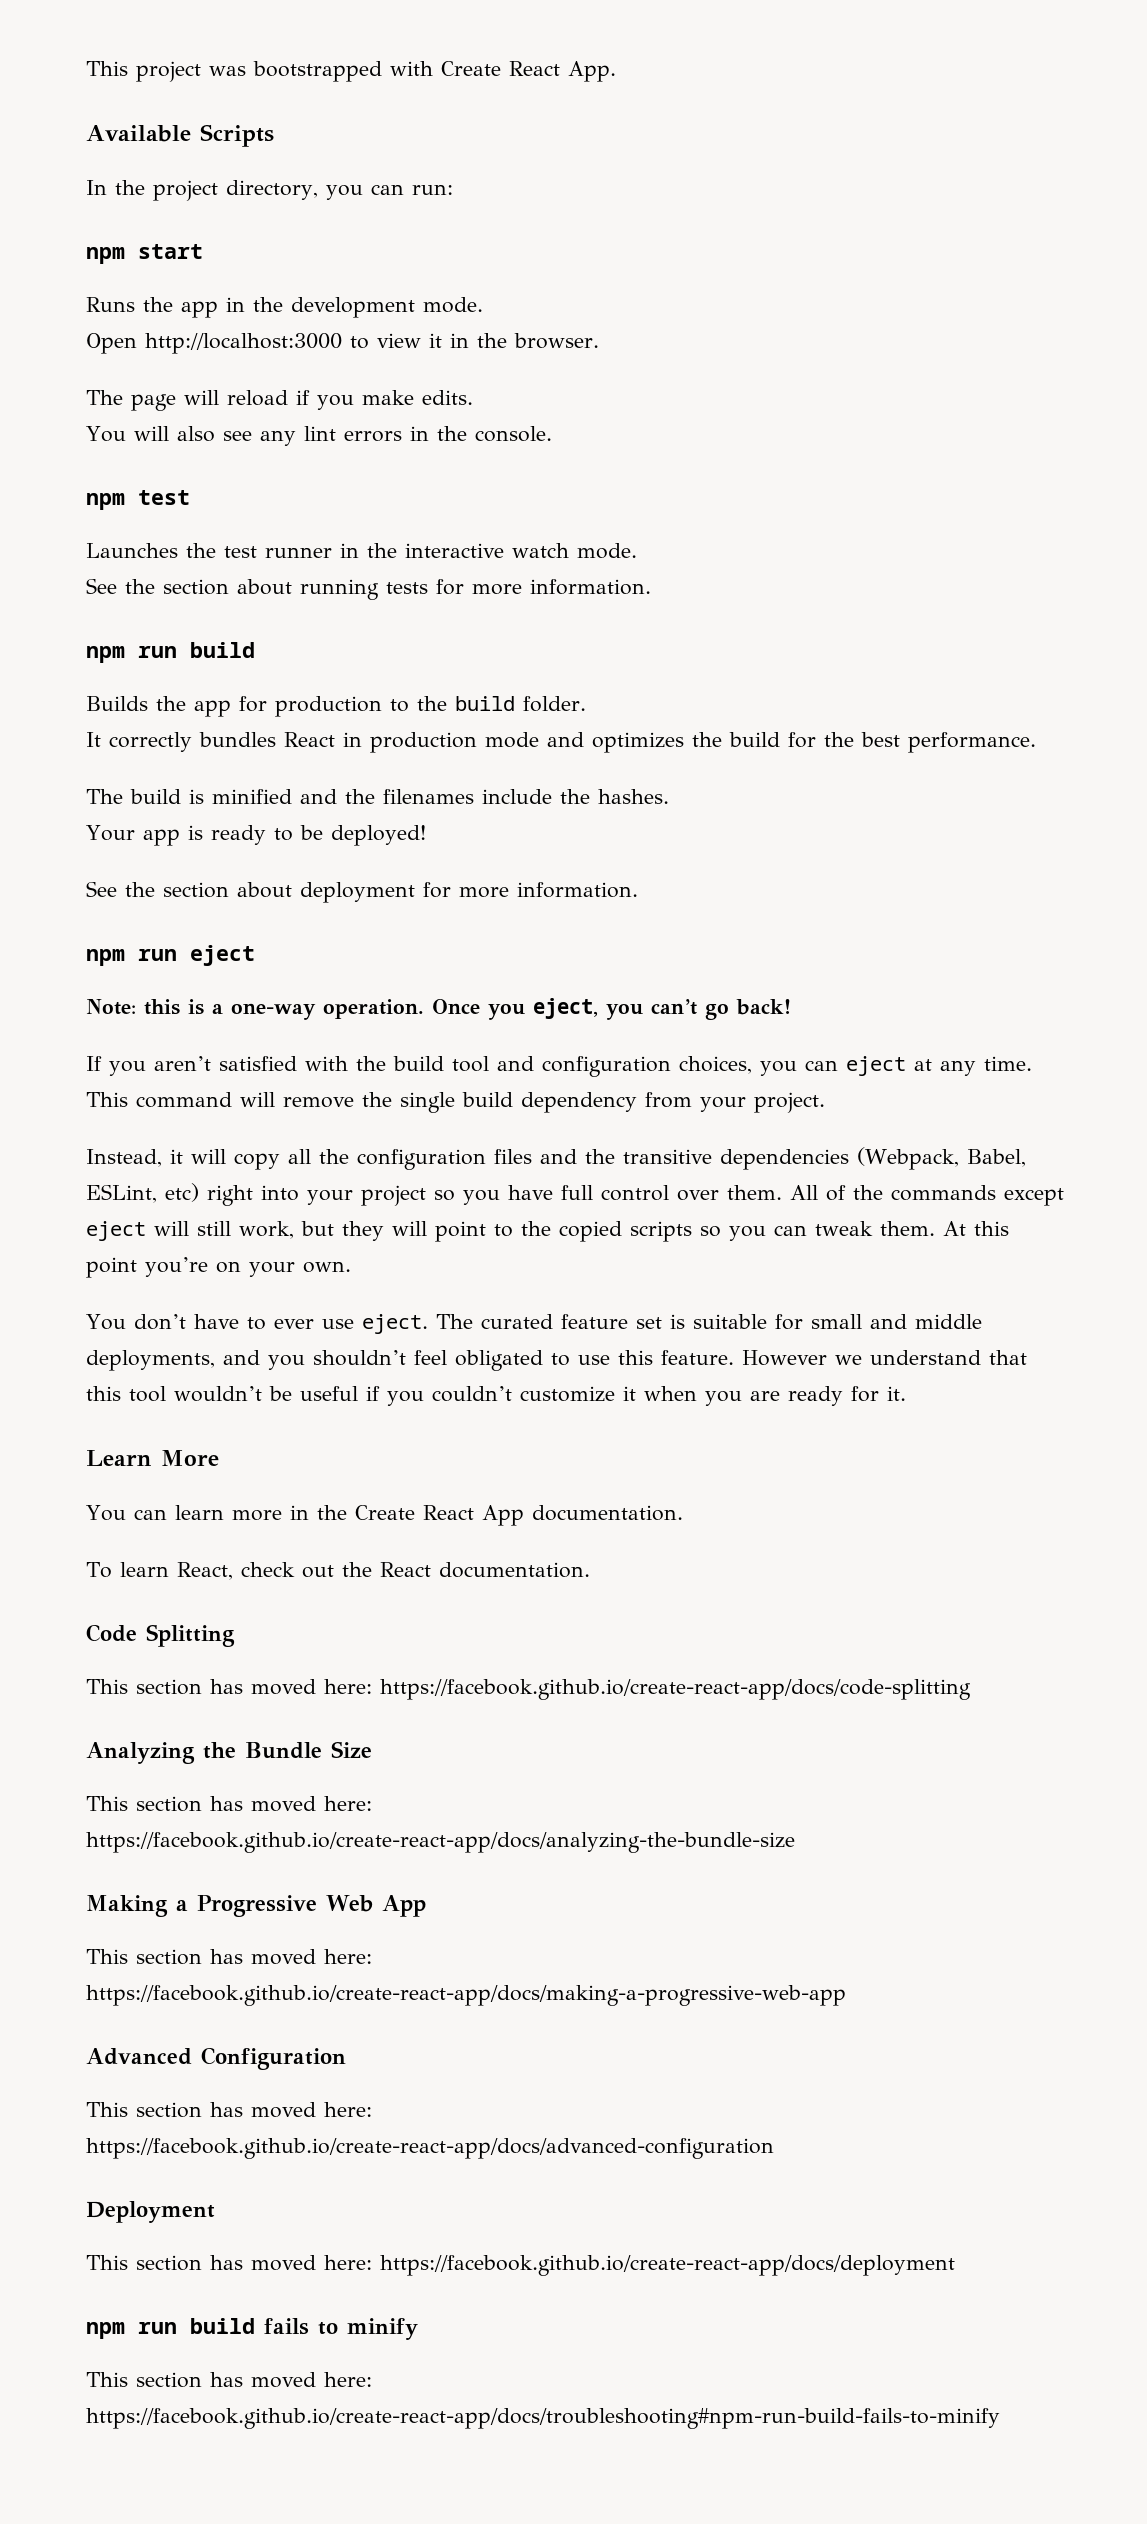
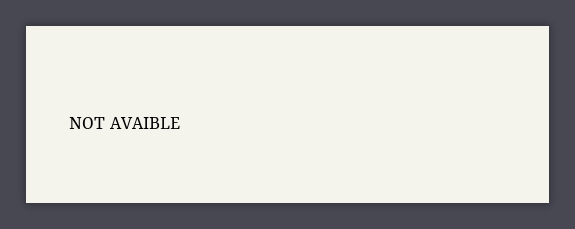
[86,61,616,82] [86,124,274,147] [86,180,453,201] [86,244,203,264] [86,297,483,318] [86,333,599,354] [86,390,473,411] [86,426,552,446] [86,490,190,510] [86,543,637,559] [86,578,651,600] [86,642,255,663] [86,696,586,717] [86,732,1036,753] [86,789,669,804] [86,825,426,846] [86,881,638,903] [86,945,255,966] [86,998,791,1020] [86,1056,1032,1077] [86,1092,825,1113] [86,1147,1026,1170] [86,1183,1064,1206] [86,1221,1009,1242] [86,1257,351,1278] [86,1314,982,1334] [86,1350,1027,1371] [86,1386,906,1406] [86,1450,219,1466] [86,1505,683,1526] [86,1562,590,1580] [86,1624,235,1647] [86,1679,971,1700] [86,1741,372,1764] [86,1796,372,1812] [86,1832,795,1853] [86,1895,426,1917] [86,1949,372,1965] [86,1985,846,2006] [86,2047,346,2070] [86,2102,372,2118] [86,2138,774,2159] [86,2201,215,2223] [86,2255,955,2276] [86,2318,418,2340] [86,2372,372,2388] [86,2408,1000,2429] This project was bootstrapped with Create React App. // Available Scripts // In the project directory, you can run: // npm start // Runs the app in the development mode. // Open http://localhost:3000 to view it in the browser. // The page will reload if you make edits. // You will also see any lint errors in the console. // npm test // Launches the test runner in the interactive watch mode. // See the section about running tests for more information. // npm run build // Builds the app for production to the build folder. // It correctly bundles React in production mode and optimizes the build for the best performance. // The build is minified and the filenames include the hashes. // Your app is ready to be deployed! // See the section about deployment for more information. // npm run eject // Note: this is a one-way operation. Once you eject, you can’t go back! // If you aren’t satisfied with the build tool and configuration choices, you can eject at any time. This command will remove the single build dependency from your project. // Instead, it will copy all the configuration files and the transitive dependencies (Webpack, Babel, ESLint, etc) right into your project so you have full control over them. All of the commands except eject will still work, but they will point to the copied scripts so you can tweak them. At this point you’re on your own. // You don’t have to ever use eject. The curated feature set is suitable for small and middle deployments, and you shouldn’t feel obligated to use this feature. However we understand that this tool wouldn’t be useful if you couldn’t customize it when you are ready for it. // Learn More // You can learn more in the Create React App documentation. // To learn React, check out the React documentation. // Code Splitting // This section has moved here: https://facebook.github.io/create-react-app/docs/code-splitting // Analyzing the Bundle Size // This section has moved here: https://facebook.github.io/create-react-app/docs/analyzing-the-bundle-size // Making a Progressive Web App // This section has moved here: https://facebook.github.io/create-react-app/docs/making-a-progressive-web-app // Advanced Configuration // This section has moved here: https://facebook.github.io/create-react-app/docs/advanced-configuration // Deployment // This section has moved here: https://facebook.github.io/create-react-app/docs/deployment // npm run build fails to minify // This section has moved here: https://facebook.github.io/create-react-app/docs/troubleshooting#npm-run-build-fails-to-minify -> [69,117,181,129] NOT AVAIBLE

